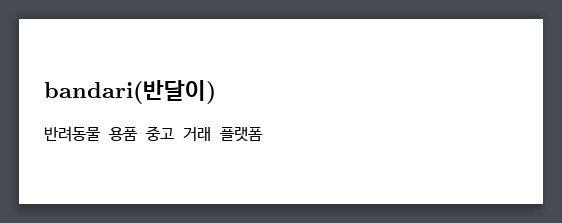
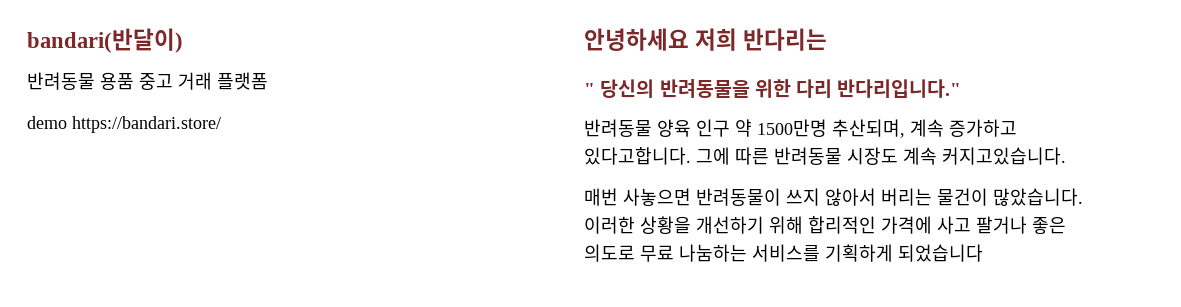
(263, 134) none -> [27,116,221,133] [584,28,828,51] [584,79,962,98] [584,119,1017,138] [584,147,1066,165] [584,188,1083,206] [584,216,1066,234] [584,244,983,262] // demo https://bandari.store/ // 안녕하세요 저희 반다리는 // " 당신의 반려동물을 위한 다리 반다리입니다." // 반려동물 양육 인구 약 1500만명 추산되며, 계속 증가하고 있다고합니다. 그에 따른 반려동물 시장도 계속 커지고있습니다. // 매번 사놓으면 반려동물이 쓰지 않아서 버리는 물건이 많았습니다. 이러한 상황을 개선하기 위해 합리적인 가격에 사고 팔거나 좋은 의도로 무료 나눔하는 서비스를 기획하게 되었습니다

